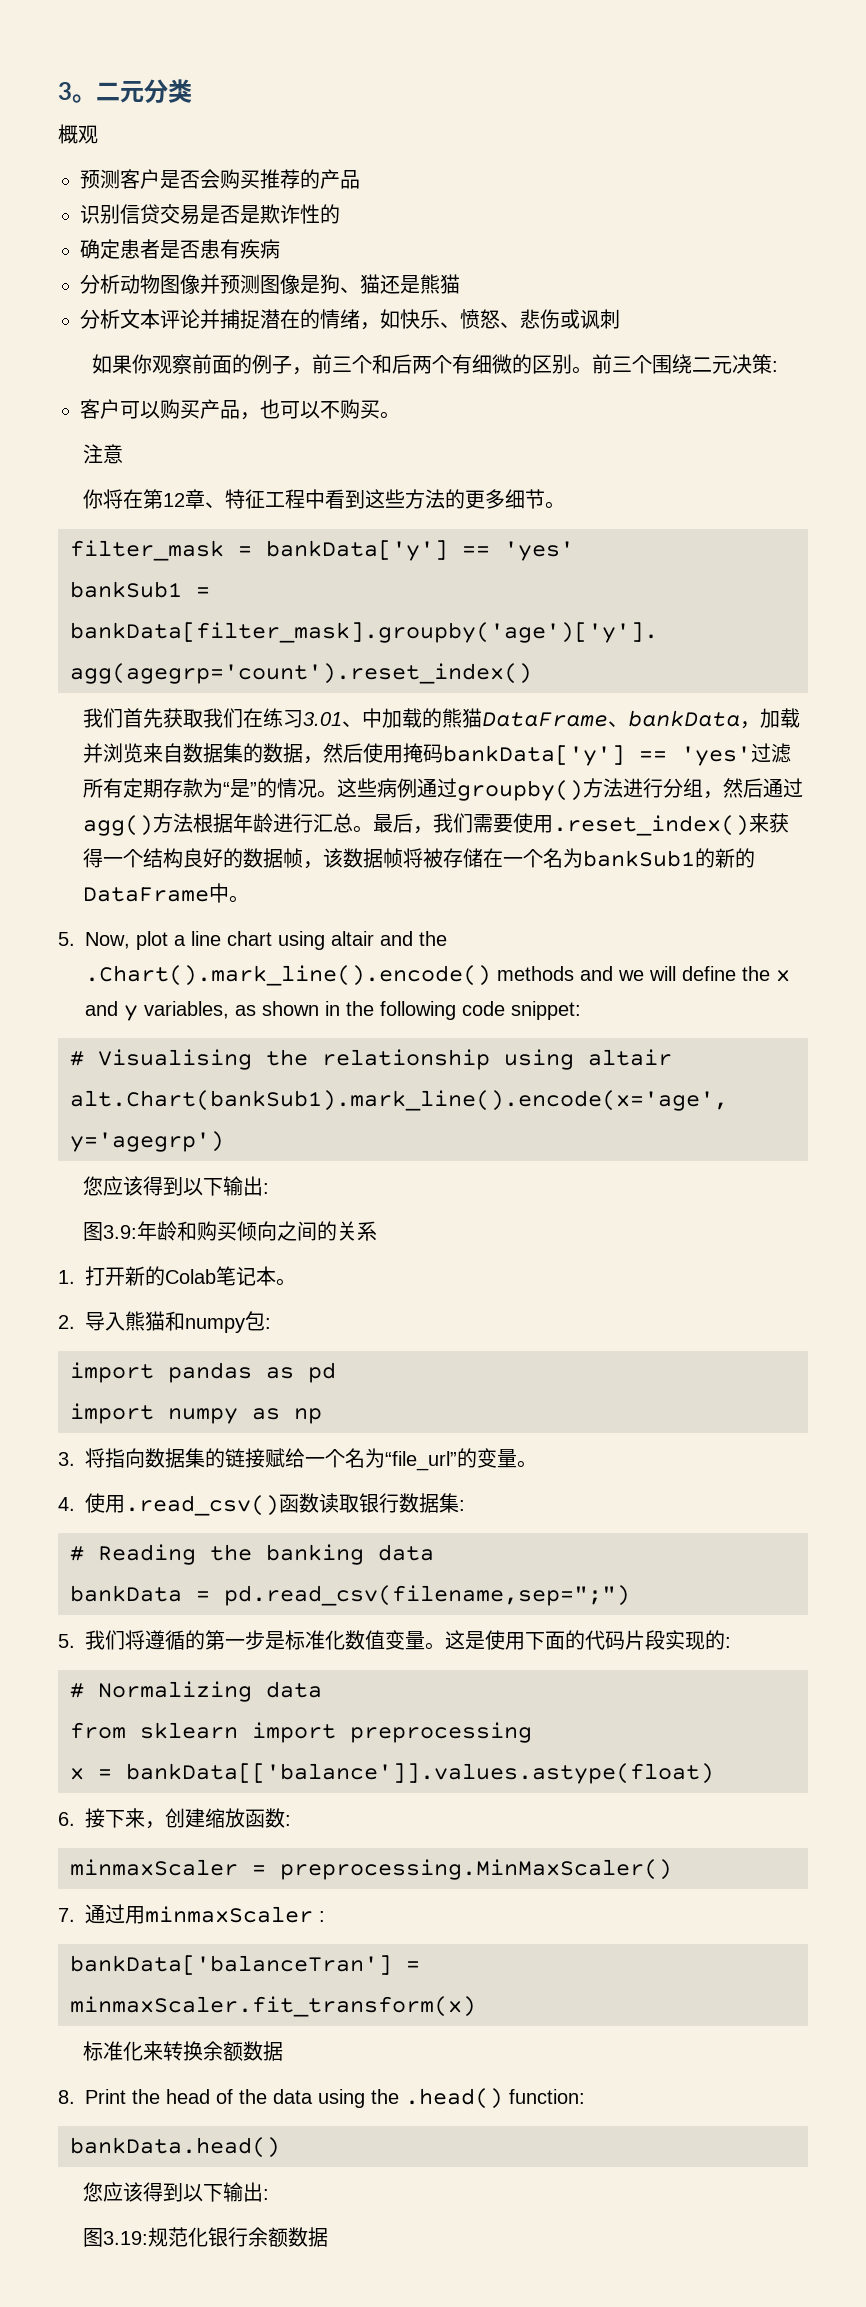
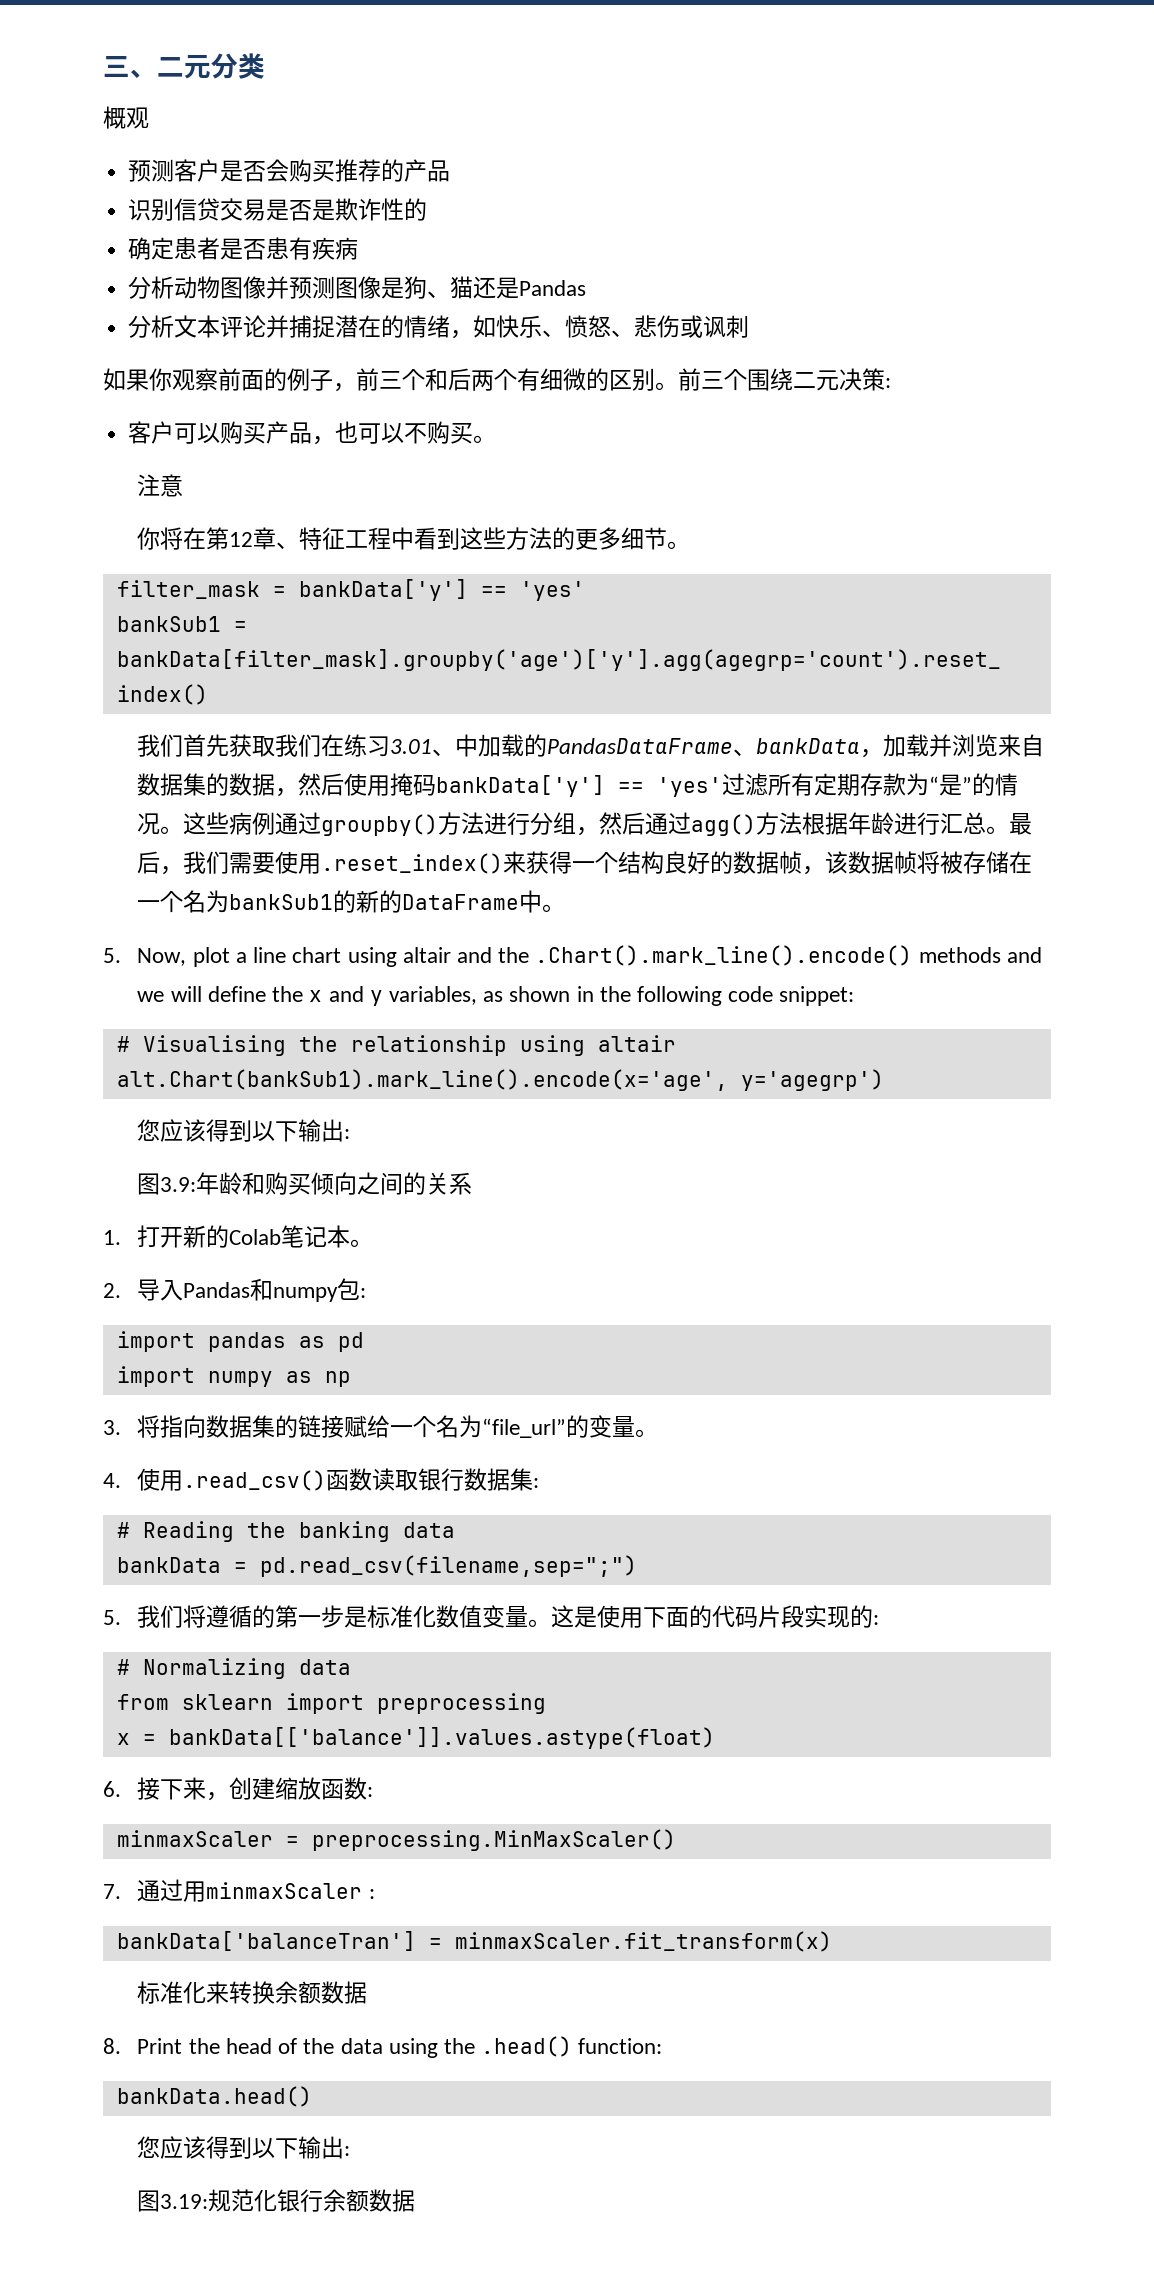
[58,82,96,103] 3。 -> [103,56,157,78] 三、
[420,274,460,294] 熊猫 -> [519,280,587,296] Pandas
[441,708,608,728] 熊猫DataFrame -> [547,738,734,754] PandasDataFrame
[125,1311,165,1331] 熊猫 -> [183,1282,251,1298] Pandas

